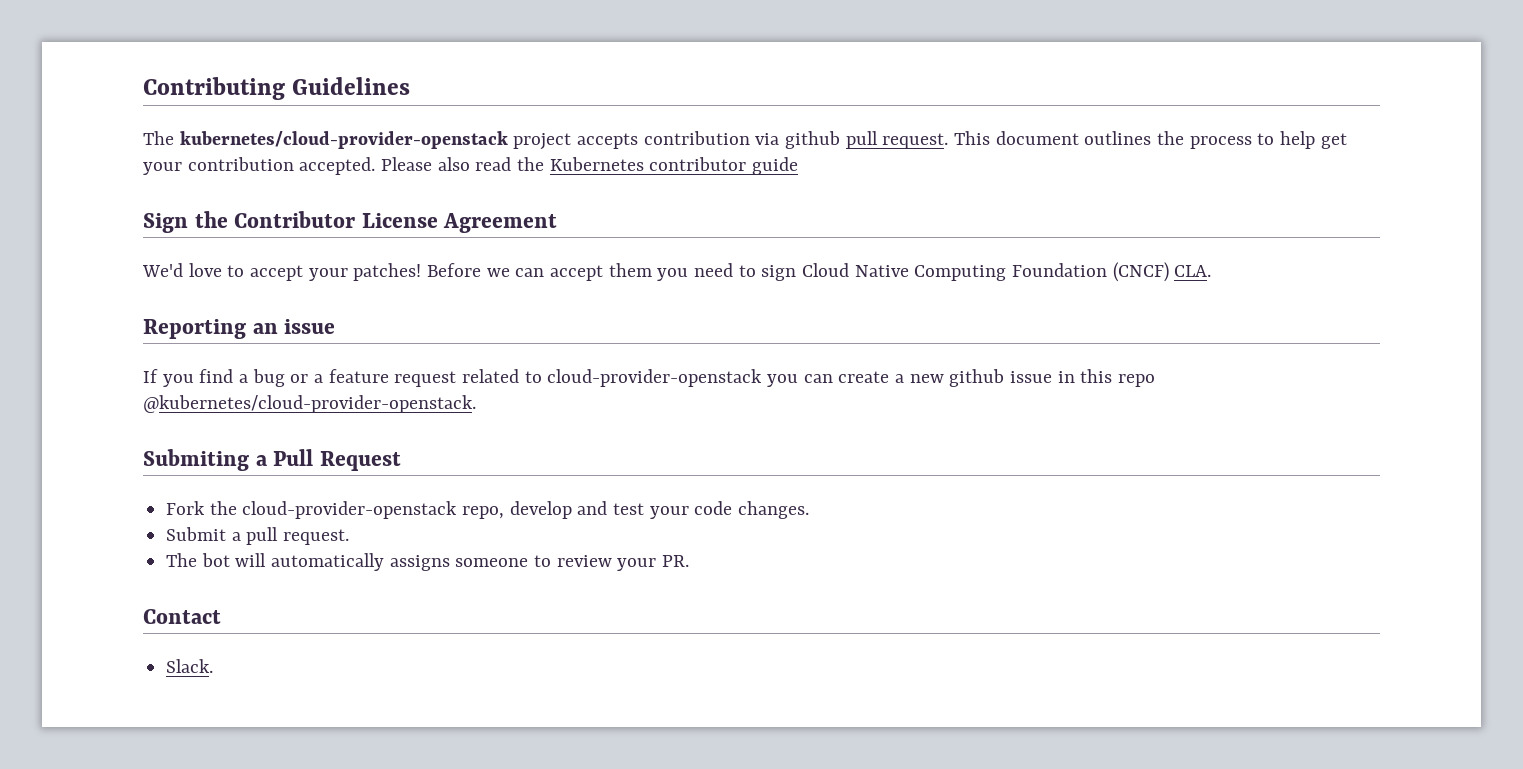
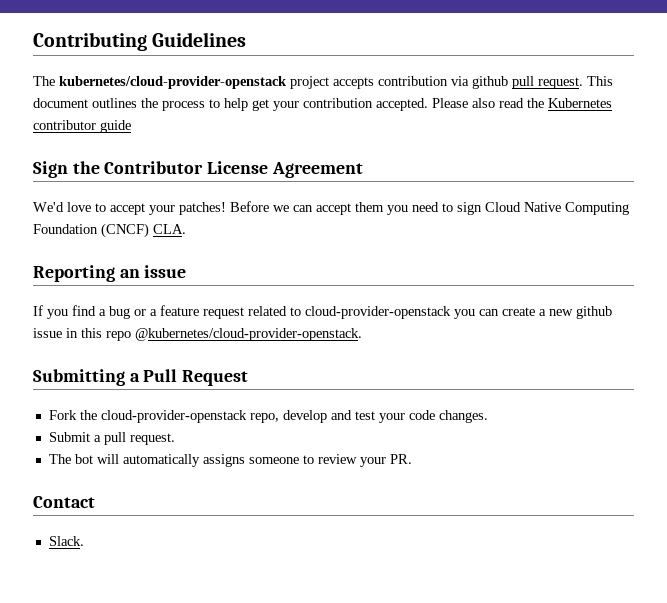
[143,449,249,471] Submiting -> [33,369,125,386] Submitting

